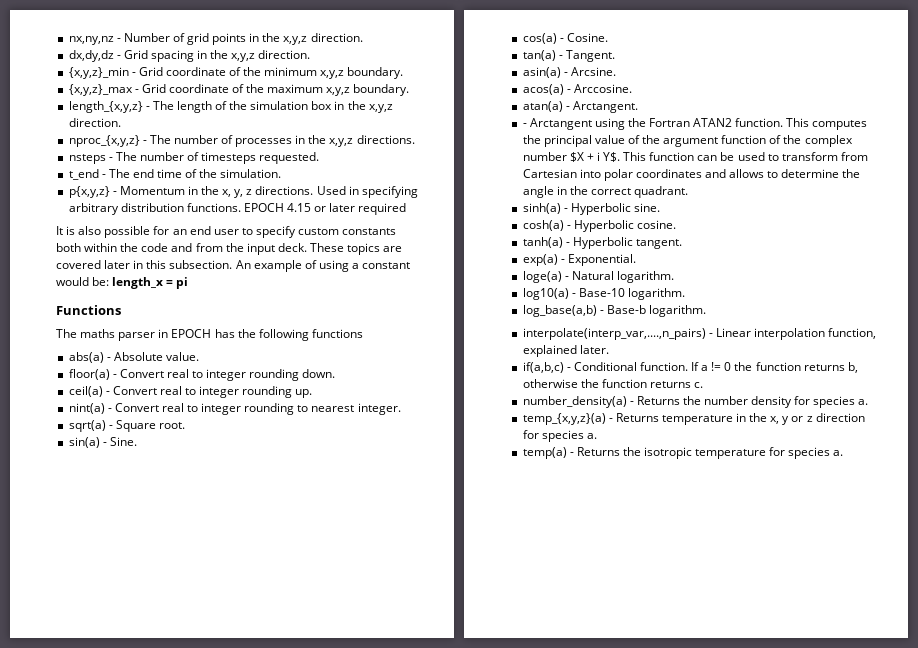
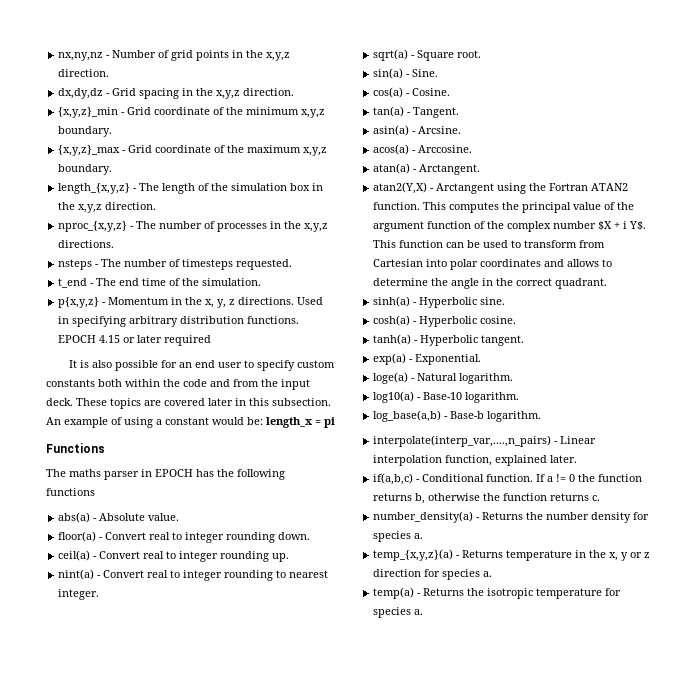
(638, 107) none -> [373,182,428,194] atan2(Y,X)

